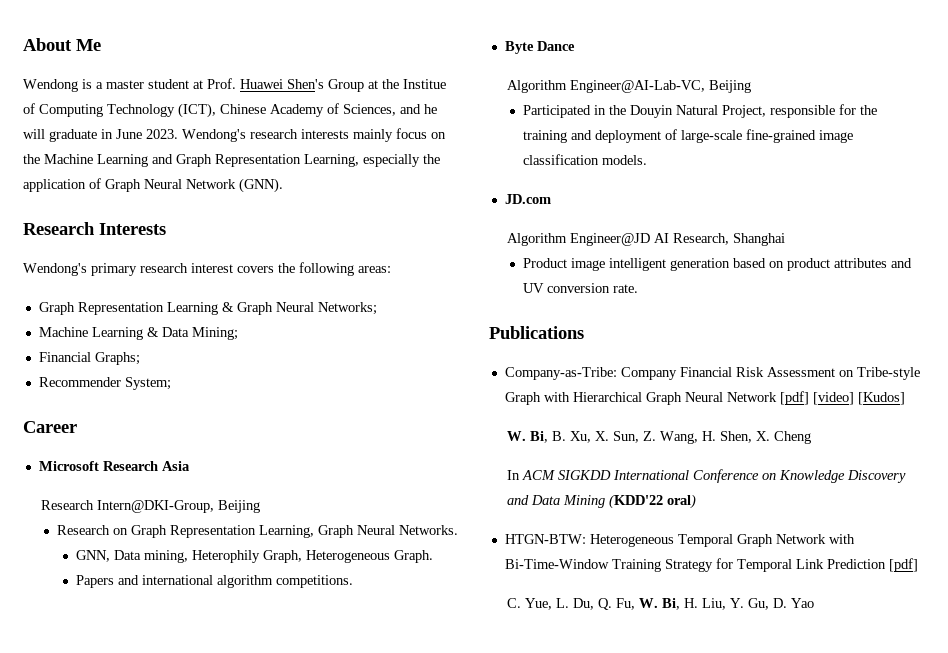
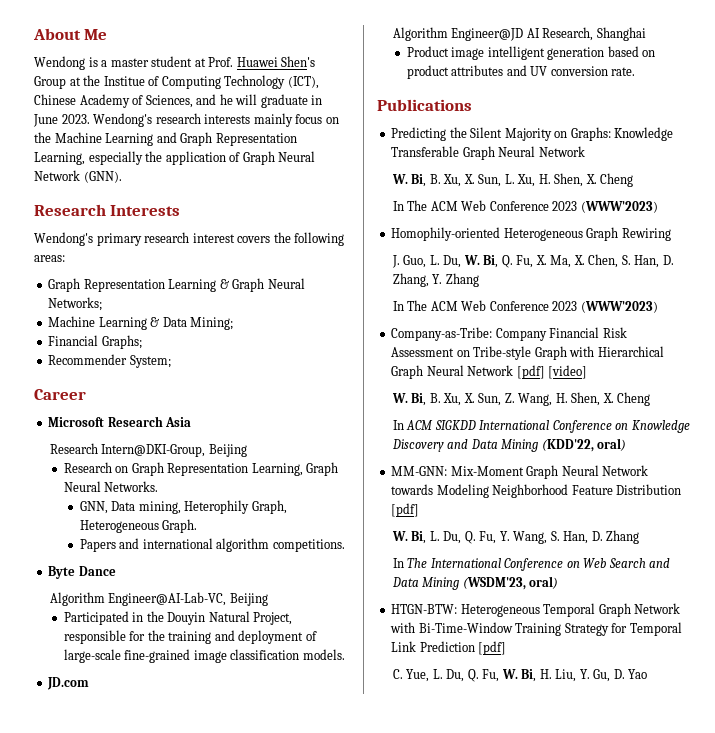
(584, 332) none -> [391,127,674,141] [391,146,585,160] [391,173,634,187] [392,200,658,213] [391,227,671,241] [391,254,674,268] [392,273,479,287] [392,300,658,313] // Predicting the Silent Majority on Graphs: Knowledge Transferable Graph Neural Network // W. Bi, B. Xu, X. Sun, L. Xu, H. Shen, X. Cheng // In The ACM Web Conference 2023 (WWW'2023) // Homophily-oriented Heterogeneous Graph Rewiring // J. Guo, L. Du, W. Bi, Q. Fu, X. Ma, X. Chen, S. Han, D. Zhang, Y. Zhang // In The ACM Web Conference 2023 (WWW'2023)
[857,392,905,405] [Kudos] -> (588, 372) none
[609,494,664,509] (KDD'22 -> [541,438,627,452] [391,465,649,479] [391,484,682,498] [391,503,420,517] [391,530,640,544] [392,558,671,571] [391,577,526,590] (KDD'22, oral) // MM-GNN: Mix-Moment Graph Neural Network towards Modeling Neighborhood Feature Distribution [pdf] // W. Bi, L. Du, Q. Fu, Y. Wang, S. Han, D. Zhang // In The International Conference on Web Search and Data Mining (WSDM'23,

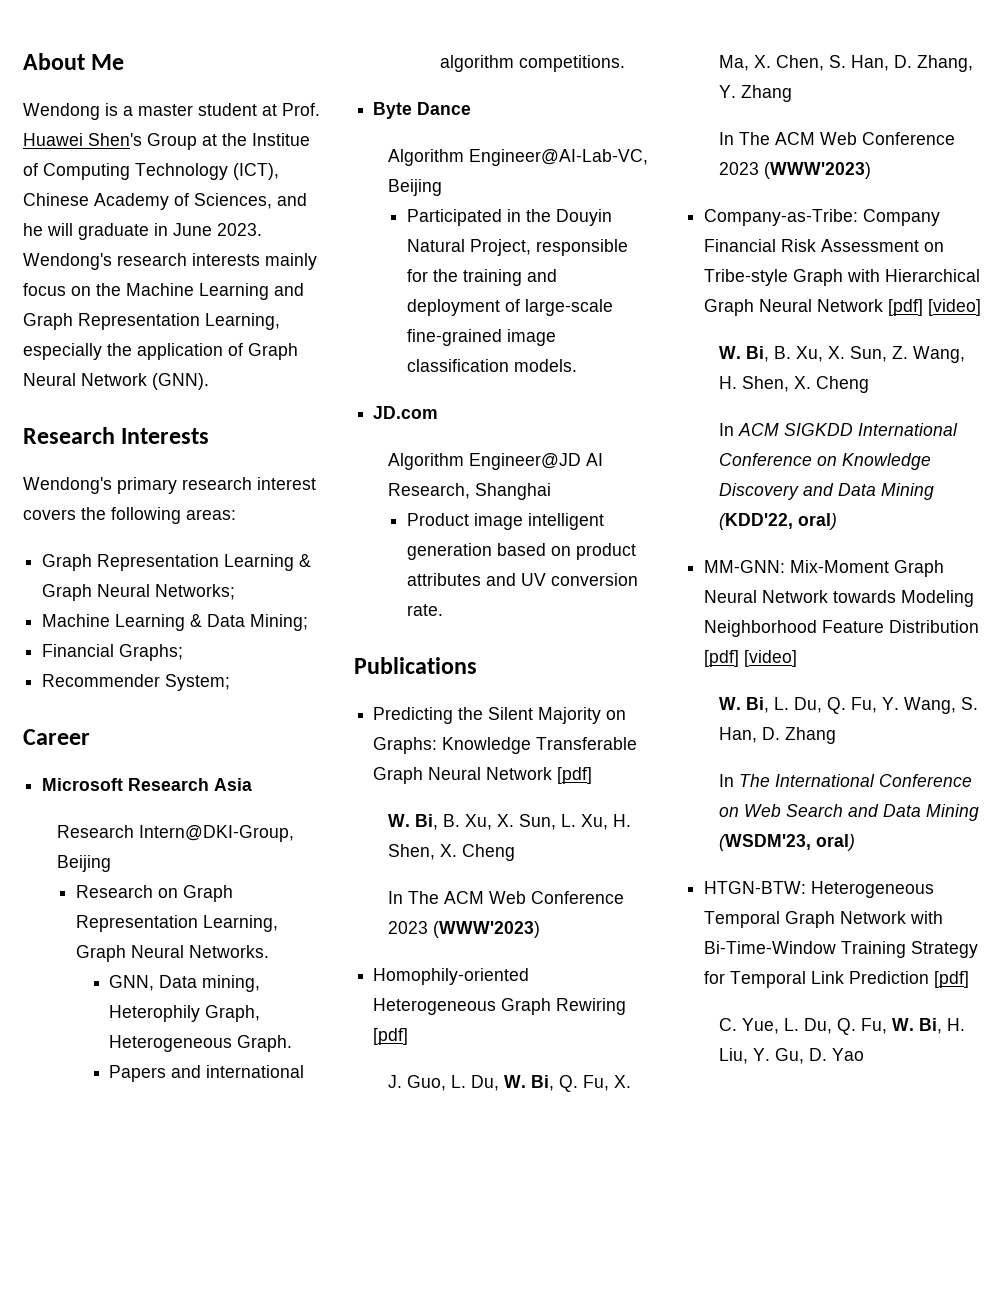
(585, 151) none -> [557,767,593,784] [pdf]
(671, 234) none -> [373,1028,409,1045] [pdf]
(420, 510) none -> [744,650,798,667] [video]

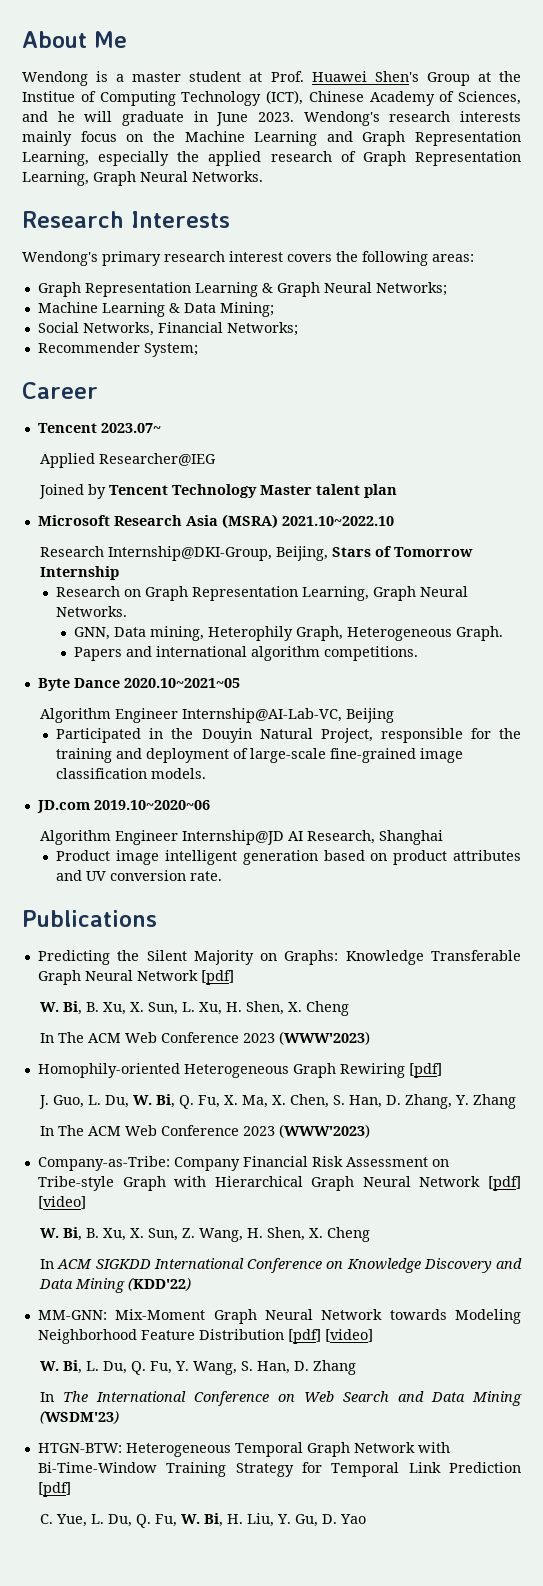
[137,343,298,360] [23,373,209,390] application of Graph Neural Network (GNN). -> [208,151,521,166] [22,171,263,186] applied research of Graph Representation Learning, Graph Neural Networks.
[42,644,184,661] Financial Graphs; -> [37,322,298,336] Social Networks, Financial Networks;
(90, 737) none -> [37,423,161,433] [40,453,217,468] [39,484,398,499] // Tencent 2023.07~ // Applied Researcher@IEG // Joined by Tencent Technology Master talent plan
[56,825,294,842] [56,855,111,872] // Research Intern@DKI-Group, Beijing -> [221,514,394,529] [40,546,474,561] [40,566,120,580] (MSRA) 2021.10~2022.10 // Research Internship@DKI-Group, Beijing, Stars of Tomorrow Internship
[387,149,648,166] // Algorithm Engineer@AI-Lab-VC, -> [123,678,240,688] [40,708,343,723] 2020.10~2021~05 // Algorithm Engineer Internship@AI-Lab-VC,
[387,453,581,470] // Algorithm Engineer@JD -> [93,800,210,810] [40,830,285,845] 2019.10~2020~06 // Algorithm Engineer Internship@JD
[718,513,837,530] (KDD'22, oral) -> [128,1277,192,1291] (KDD'22)
[718,834,855,851] (WSDM'23, oral) -> [40,1410,120,1424] (WSDM'23)

